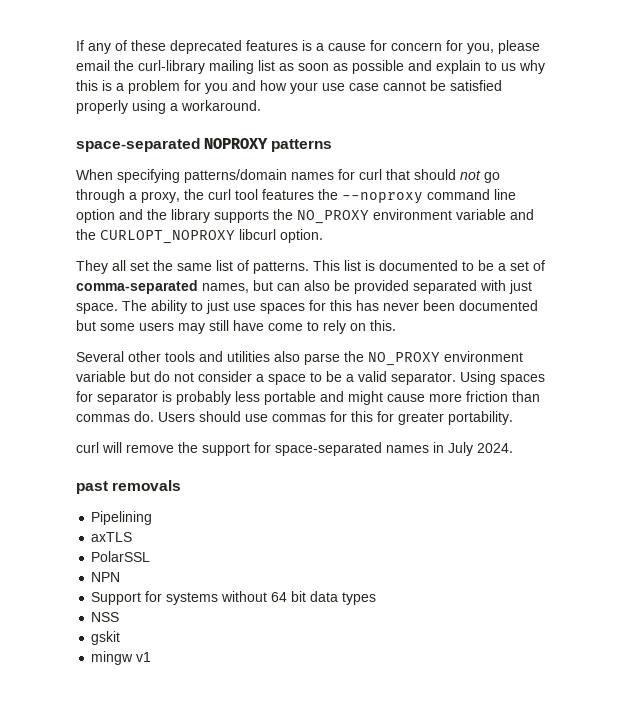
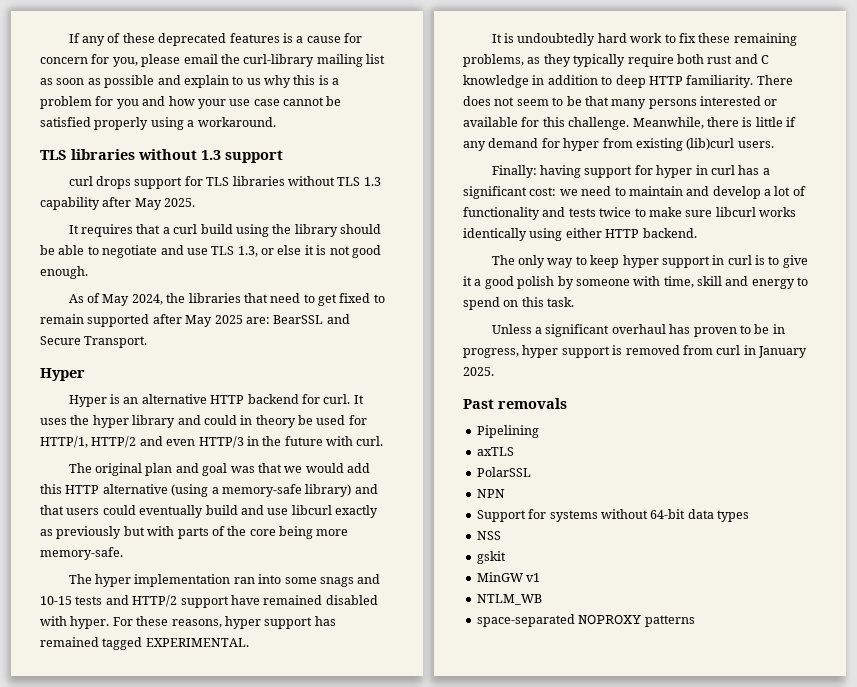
[76,138,333,152] [76,169,500,183] [76,189,516,204] [76,209,534,224] [76,229,323,244] [76,260,545,274] [76,280,532,294] [76,300,538,314] [76,320,396,334] [76,351,523,366] [76,371,545,385] [76,391,540,405] [76,411,513,425] [76,442,513,456] [76,481,108,494] space-separated NOPROXY patterns // When specifying patterns/domain names for curl that should not go through a proxy, the curl tool features the --noproxy command line option and the library supports the NO_PROXY environment variable and the CURLOPT_NOPROXY libcurl option. // They all set the same list of patterns. This list is documented to be a set of comma-separated names, but can also be provided separated with just space. The ability to just use spaces for this has never been documented but some users may still have come to rely on this. // Several other tools and utilities also parse the NO_PROXY environment variable but do not consider a space to be a valid separator. Using spaces for separator is probably less portable and might cause more friction than commas do. Users should use commas for this for greater portability. // curl will remove the support for space-separated names in July 2024. // past -> [40,149,283,163] [68,176,381,189] [40,197,196,210] [68,224,382,237] [40,245,381,258] [40,266,88,279] [68,293,385,306] [40,314,350,327] [40,336,148,348] [40,368,85,381] [68,394,364,407] [40,415,367,428] [40,436,384,448] [68,463,371,476] [40,484,378,497] [40,505,378,518] [40,526,349,539] [40,547,123,560] [68,574,381,587] [40,595,378,608] [40,616,336,629] [40,637,249,650] [491,33,797,46] [463,54,769,67] [463,75,793,88] [463,96,778,109] [463,117,796,130] [463,138,774,151] [491,165,770,178] [463,186,806,199] [463,207,796,220] [463,228,697,241] [491,255,808,268] [463,276,809,289] [463,297,575,310] [491,324,785,337] [463,345,807,358] [463,367,494,376] [463,399,494,409] TLS libraries without 1.3 support // curl drops support for TLS libraries without TLS 1.3 capability after May 2025. // It requires that a curl build using the library should be able to negotiate and use TLS 1.3, or else it is not good enough. // As of May 2024, the libraries that need to get fixed to remain supported after May 2025 are: BearSSL and Secure Transport. // Hyper // Hyper is an alternative HTTP backend for curl. It uses the hyper library and could in theory be used for HTTP/1, HTTP/2 and even HTTP/3 in the future with curl. // The original plan and goal was that we would add this HTTP alternative (using a memory-safe library) and that users could eventually build and use libcurl exactly as previously but with parts of the core being more memory-safe. // The hyper implementation ran into some snags and 10-15 tests and HTTP/2 support have remained disabled with hyper. For these reasons, hyper support has remained tagged EXPERIMENTAL. // It is undoubtedly hard work to fix these remaining problems, as they typically require both rust and C knowledge in addition to deep HTTP familiarity. There does not seem to be that many persons interested or available for this challenge. Meanwhile, there is little if any demand for hyper from existing (lib)curl users. // Finally: having support for hyper in curl has a significant cost: we need to maintain and develop a lot of functionality and tests twice to make sure libcurl works identically using either HTTP backend. // The only way to keep hyper support in curl is to give it a good polish by someone with time, skill and energy to spend on this task. // Unless a significant overhaul has proven to be in progress, hyper support is removed from curl in January 2025. // Past
[271,591,307,602] 64 bit -> [650,509,686,519] 64-bit
[91,651,134,665] mingw -> [476,572,523,582] MinGW
(152, 657) none -> [476,594,542,605] [476,614,695,627] // NTLM_WB // space-separated NOPROXY patterns

